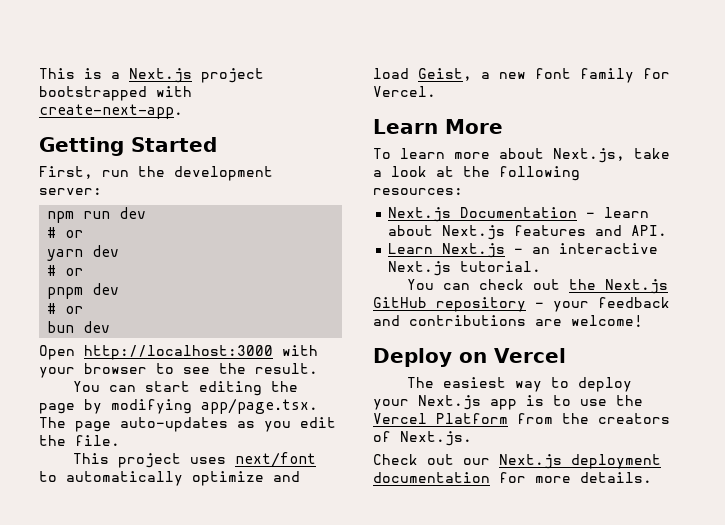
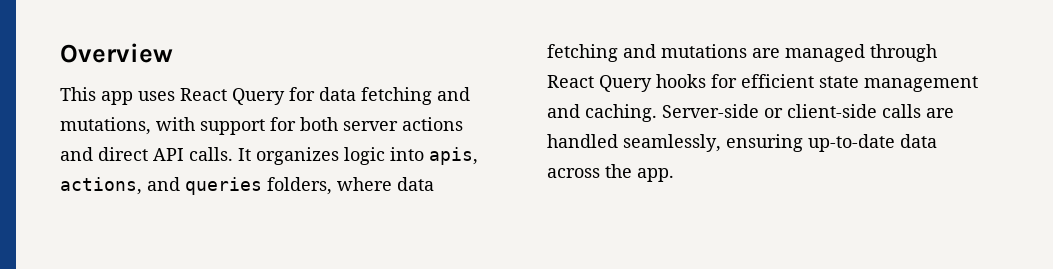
[39,68,264,83] [39,86,192,101] [39,104,183,119] [39,137,217,156] [39,166,273,181] [39,188,102,195] [47,207,147,223] [47,227,84,238] [47,245,120,261] [47,265,84,276] [47,283,120,299] [47,303,84,314] [47,321,111,333] [39,345,318,360] [39,363,318,378] [73,381,299,396] [39,398,318,414] [39,417,336,432] [39,435,120,446] [73,452,317,468] [39,471,300,486] [373,68,670,83] [373,86,436,97] [373,119,503,134] [373,148,670,163] [373,166,580,181] [373,188,463,195] [388,207,650,222] [388,225,668,240] [388,243,659,258] [388,261,542,276] [407,279,669,294] [373,297,670,312] [373,315,643,327] [373,348,566,367] [407,377,633,392] [373,395,643,410] [373,413,670,424] [373,431,472,446] [373,454,661,469] [373,472,652,483] This is a Next.js project bootstrapped with create-next-app. // Getting Started // First, run the development server: // npm run dev // # or // yarn dev // # or // pnpm dev // # or // bun dev // Open http://localhost:3000 with your browser to see the result. // You can start editing the page by modifying app/page.tsx. The page auto-updates as you edit the file. // This project uses next/font to automatically optimize and load Geist, a new font family for Vercel. // Learn More // To learn more about Next.js, take a look at the following resources: // Next.js Documentation - learn about Next.js features and API. // Learn Next.js - an interactive Next.js tutorial. // You can check out the Next.js GitHub repository - your feedback and contributions are welcome! // Deploy on Vercel // The easiest way to deploy your Next.js app is to use the Vercel Platform from the creators of Next.js. // Check out our Next.js deployment documentation for more details. -> [60,43,173,63] [60,87,470,105] [60,117,463,135] [60,147,478,165] [60,177,434,195] [547,44,937,62] [547,74,978,92] [547,104,954,122] [547,134,937,152] [547,164,674,182] Overview // This app uses React Query for data fetching and mutations, with support for both server actions and direct API calls. It organizes logic into apis, actions, and queries folders, where data fetching and mutations are managed through React Query hooks for efficient state management and caching. Server-side or client-side calls are handled seamlessly, ensuring up-to-date data across the app.

